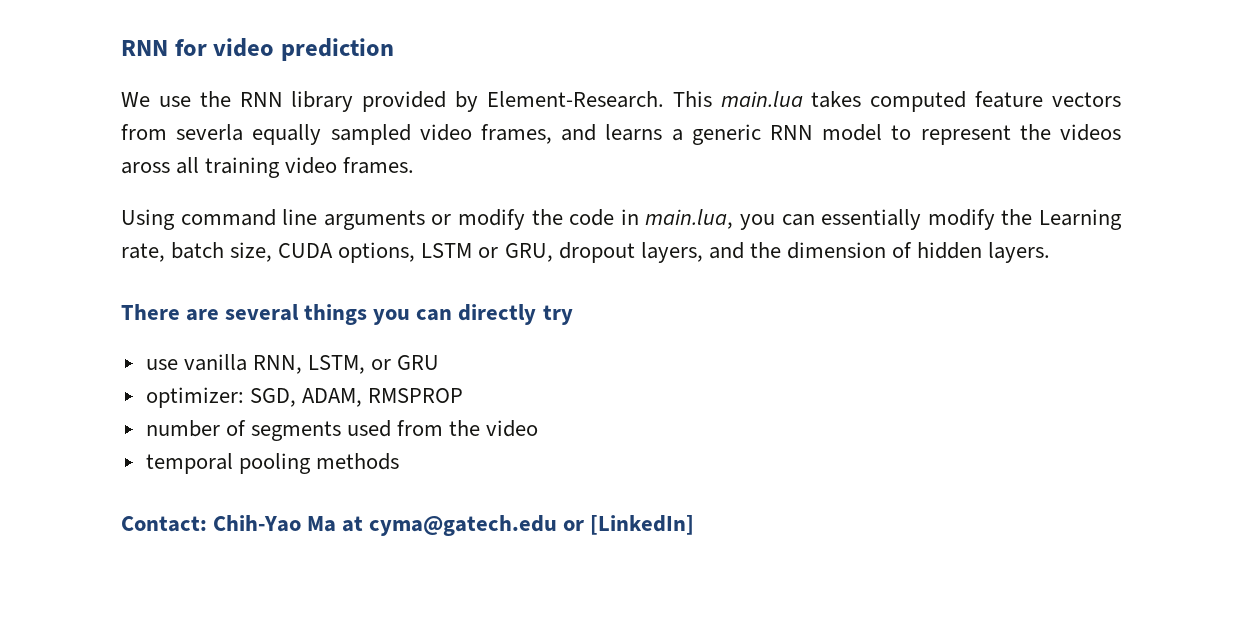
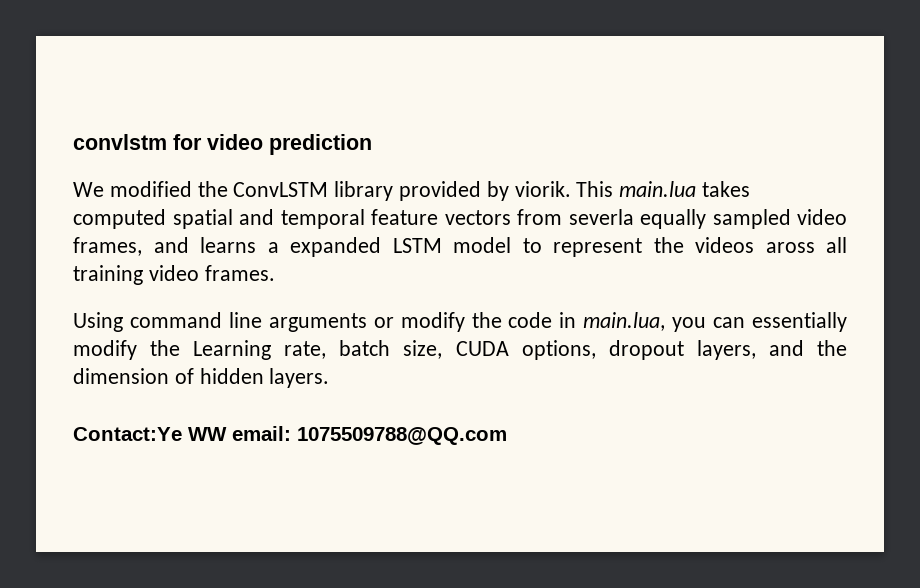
[121,40,168,56] RNN -> [73,134,167,150] convlstm
[158,91,283,107] use the RNN -> [109,181,329,197] modified the ConvLSTM
[486,91,664,108] Element-Research. -> [514,181,571,197] viorik.
(967, 101) none -> [172,209,365,229] spatial and temporal
[691,124,814,145] generic RNN -> [290,237,442,257] expanded LSTM
[421,243,553,262] LSTM or GRU, -> (596, 350) none
[121,304,573,325] [145,354,440,374] [145,387,463,408] [145,420,539,441] [145,453,399,474] [121,515,695,536] There are several things you can directly try // use vanilla RNN, LSTM, or GRU // optimizer: SGD, ADAM, RMSPROP // number of segments used from the video // temporal pooling methods // Contact: Chih-Yao Ma at cyma@gatech.edu or [LinkedIn] -> [73,426,507,445] Contact:Ye WW email: 1075509788@QQ.com

